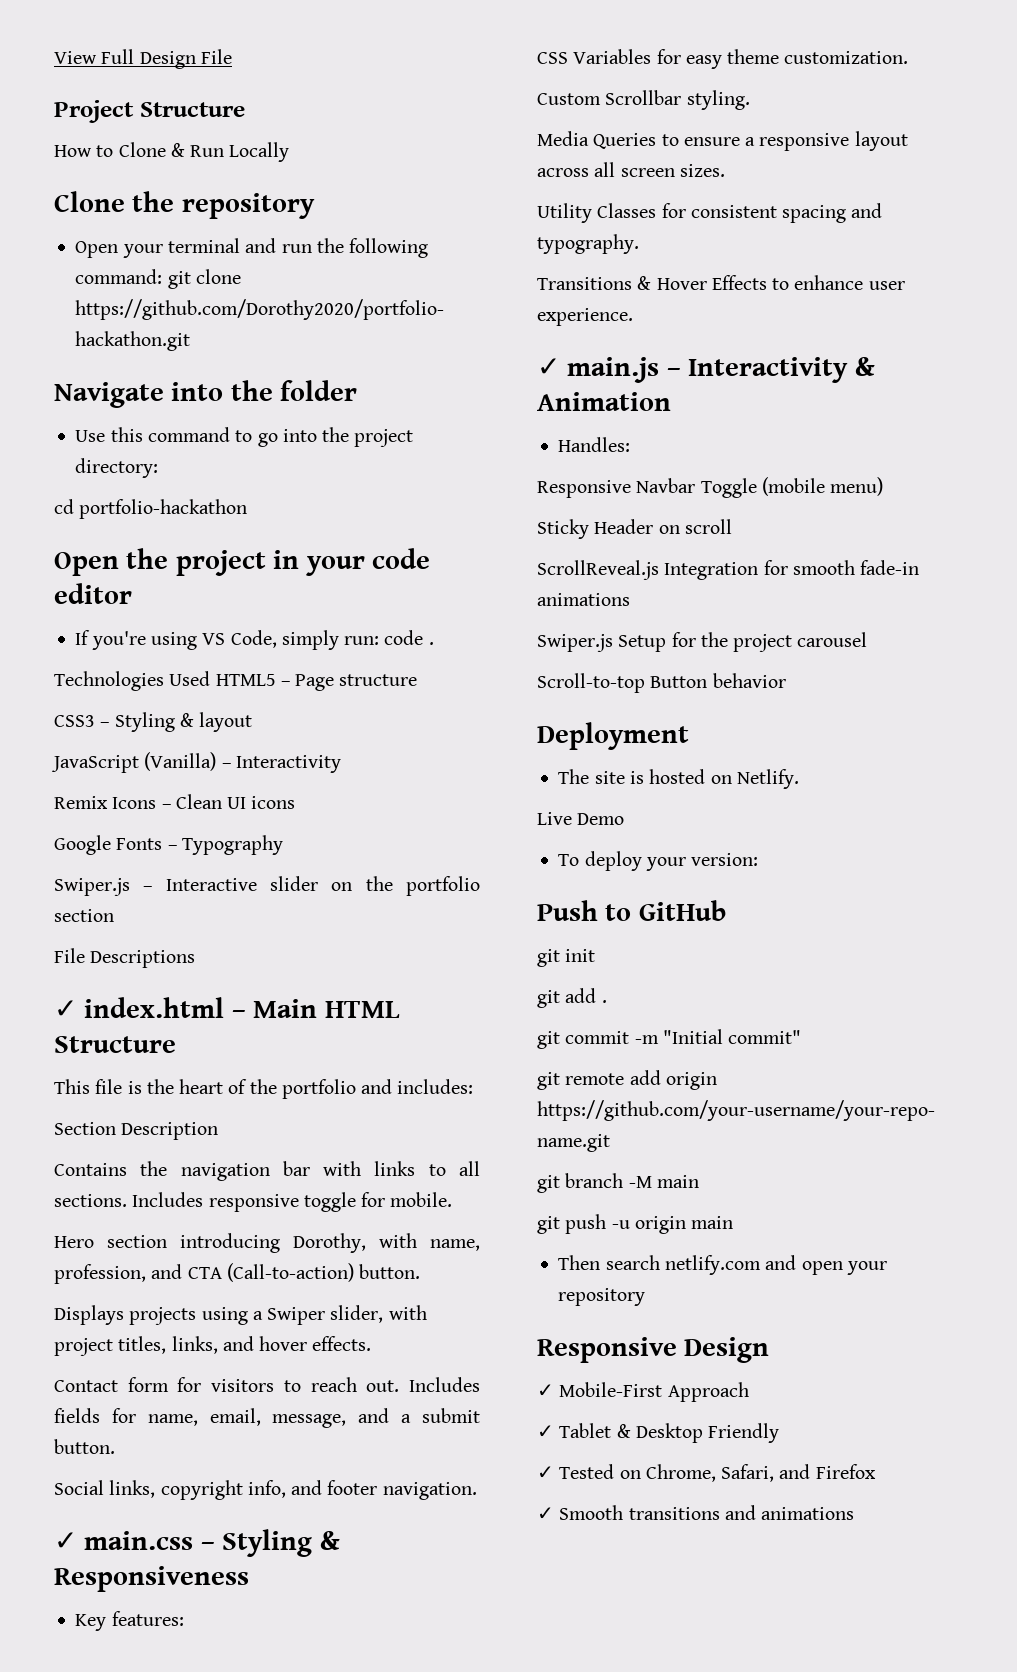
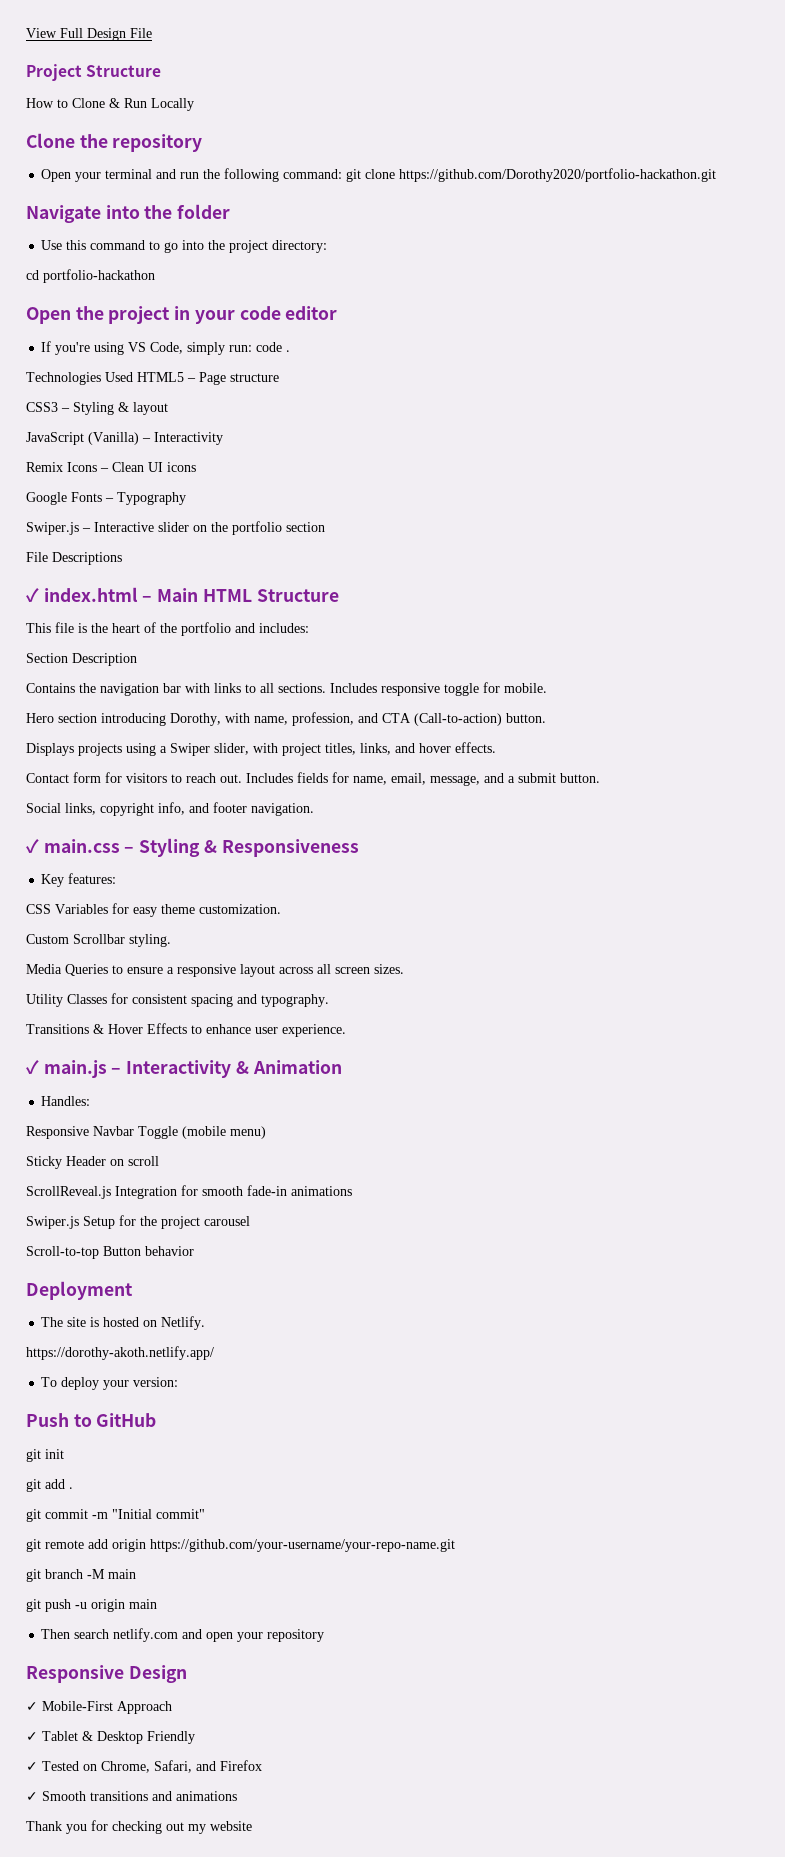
[537,812,625,825] Live Demo -> [26,1346,214,1360] https://dorothy-akoth.netlify.app/
(855, 1513) none -> [26,1820,252,1834] // Thank you for checking out my website

